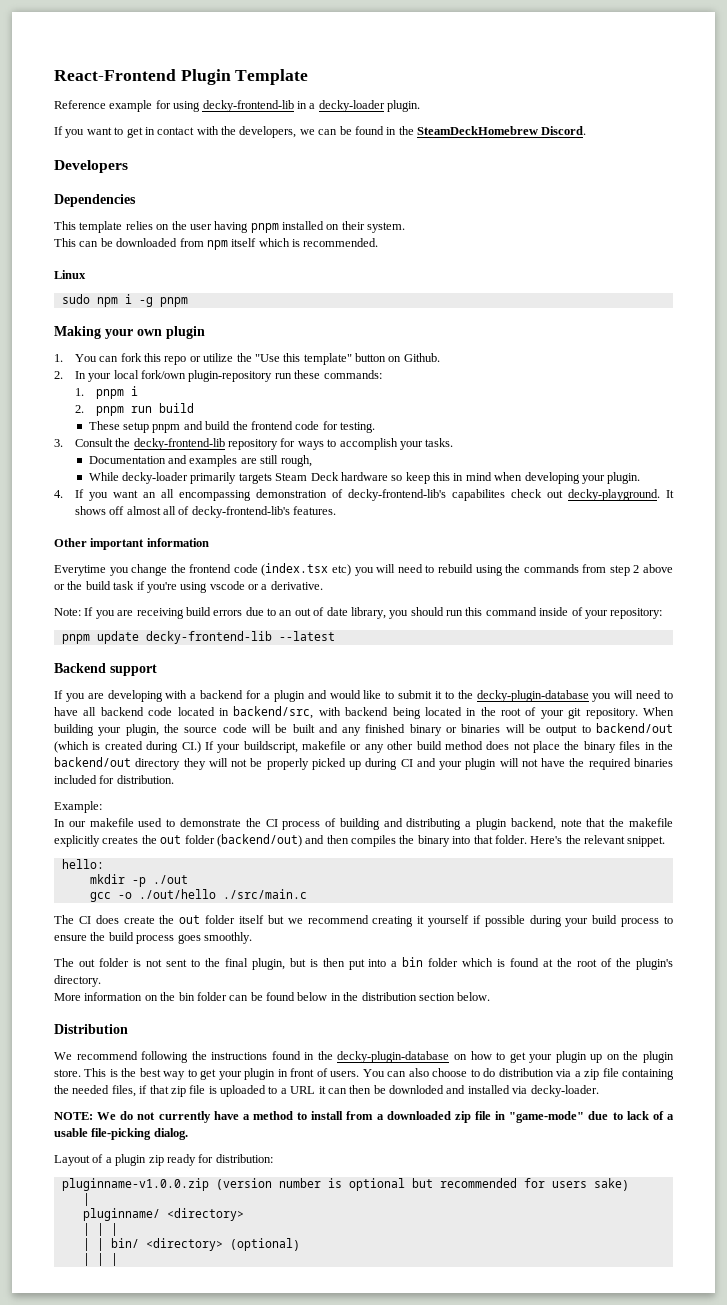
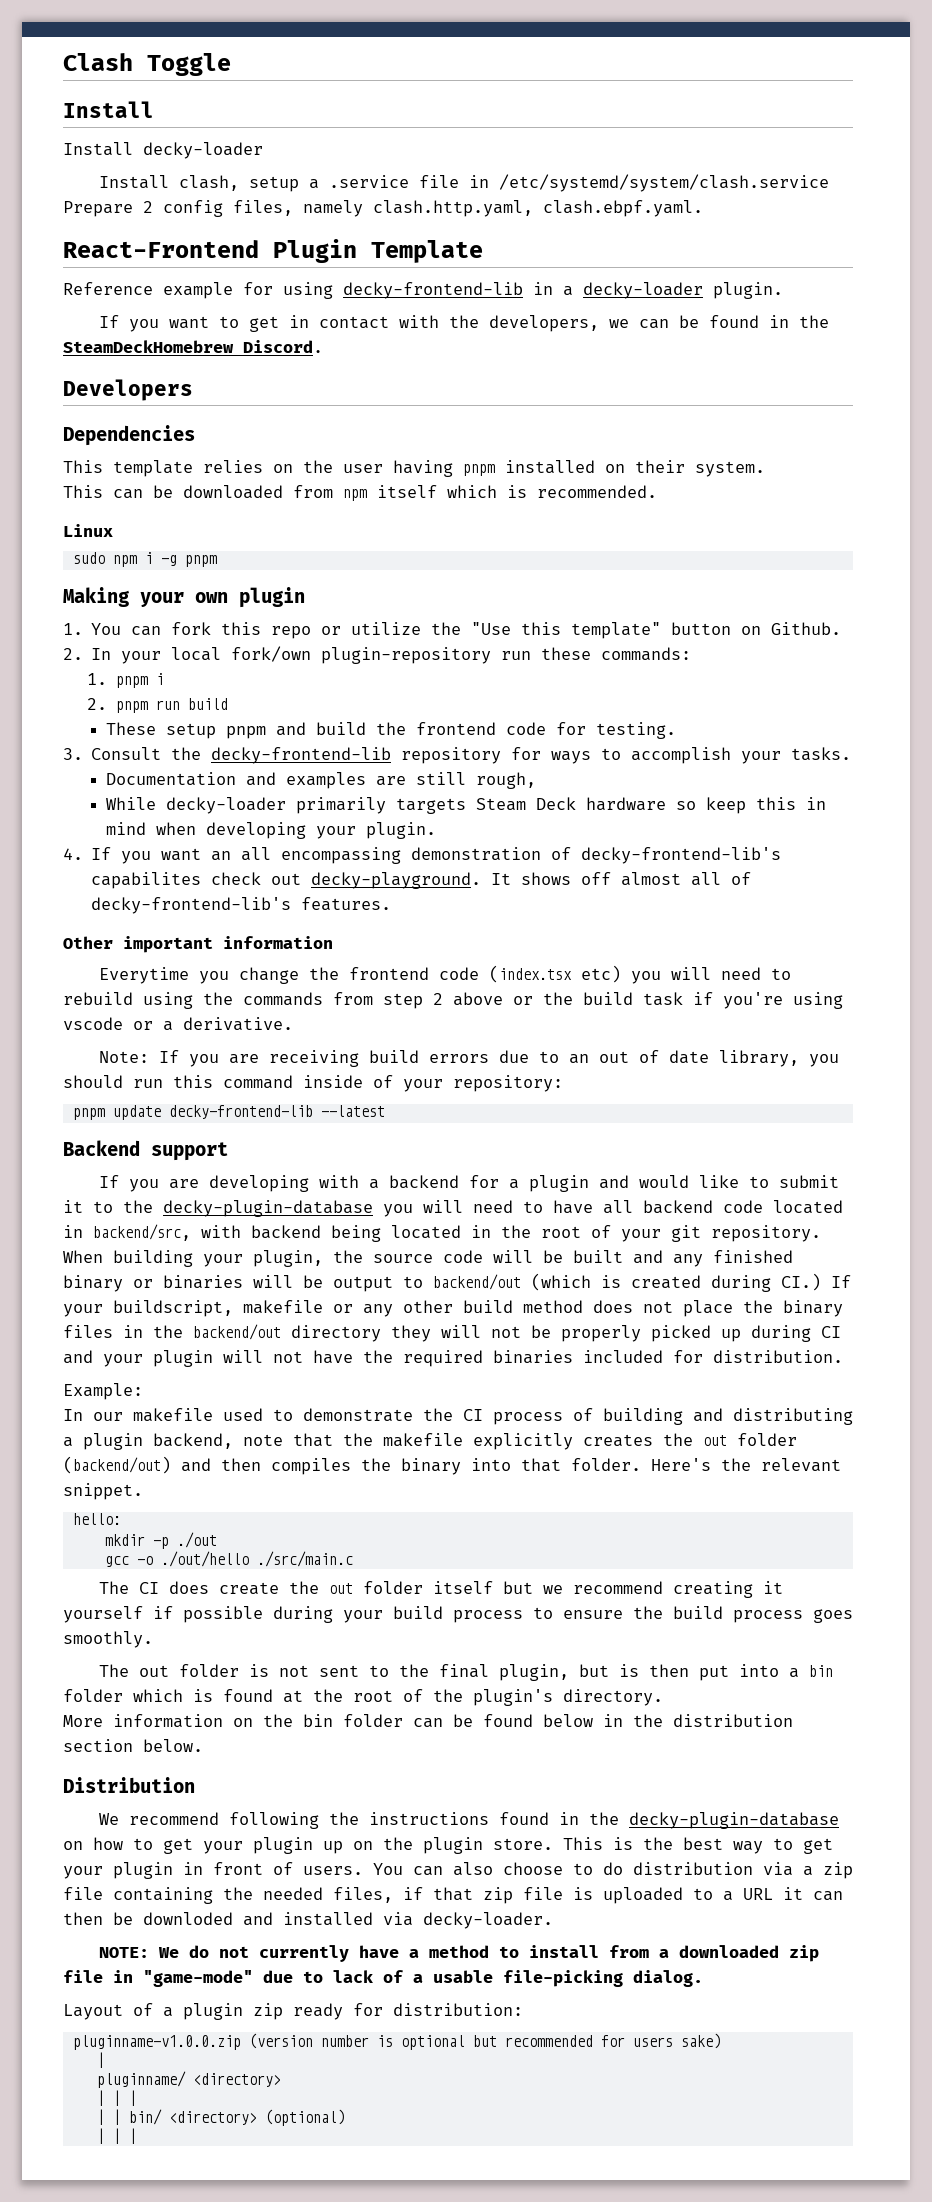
(54, 75) none -> [63,53,231,76] [63,101,154,118] [63,142,263,159] [99,174,830,192] [63,200,703,217] Clash Toggle // Install // Install decky-loader // Install clash, setup a .service file in /etc/systemd/system/clash.service Prepare 2 config files, namely clash.http.yaml, clash.ebpf.yaml. //

